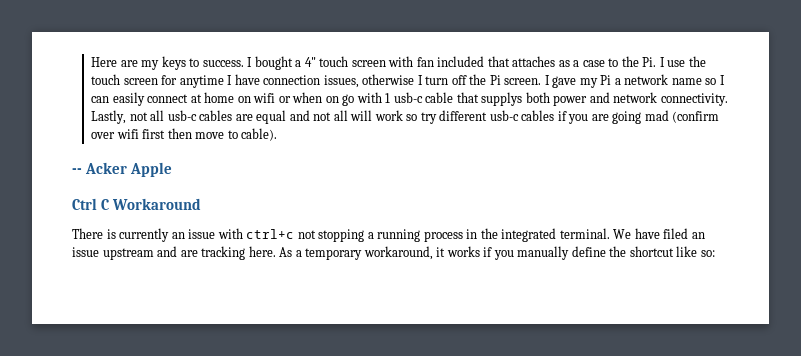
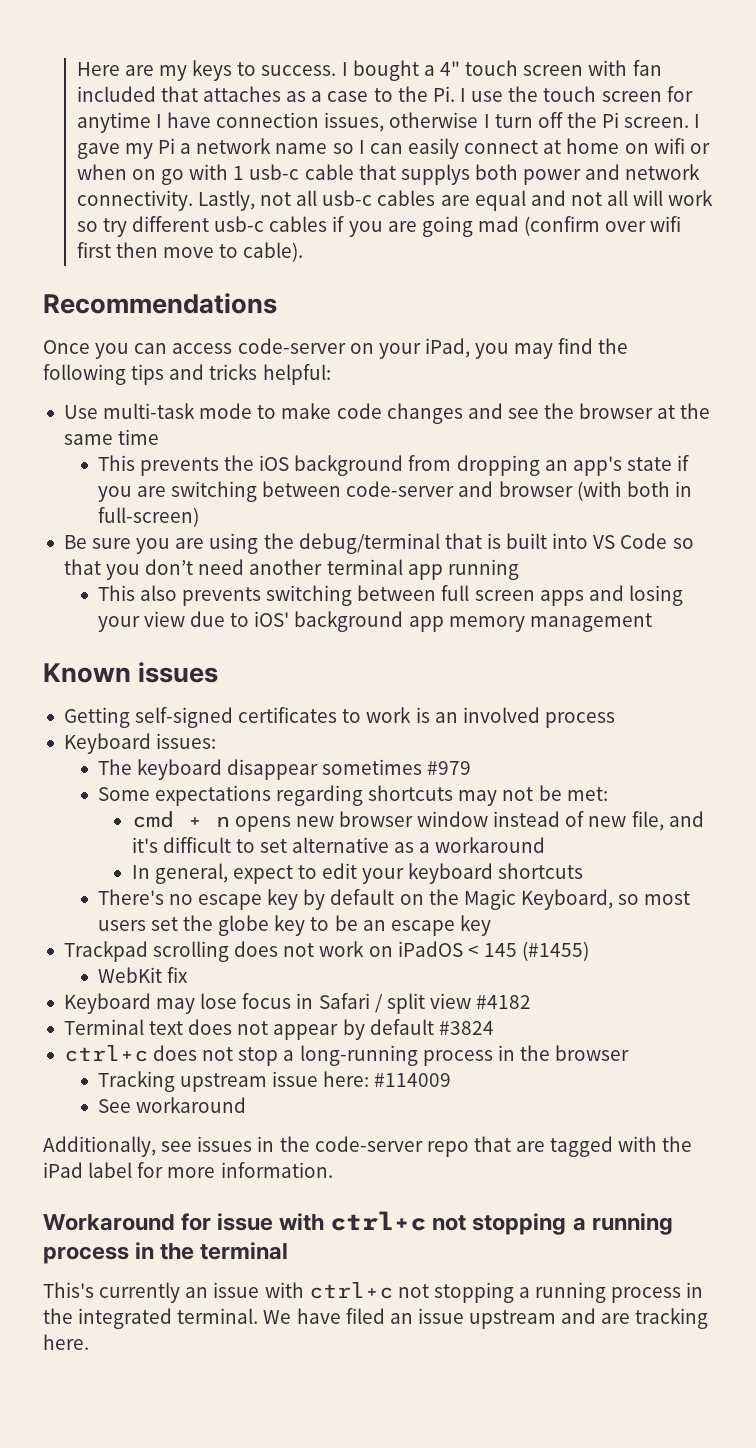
[72,162,173,177] [72,198,202,210] [72,228,116,239] -- Acker Apple // Ctrl C Workaround // There is -> [43,293,277,314] [43,338,629,359] [43,364,331,385] [63,403,711,424] [63,429,160,445] [97,455,690,476] [97,481,692,502] [97,507,199,527] [63,533,694,554] [63,559,519,580] [97,585,683,606] [97,611,652,632] [43,662,219,683] [63,707,615,728] [63,733,217,754] [97,759,472,780] [97,785,608,806] [131,811,704,832] [131,837,546,853] [131,863,584,884] [97,889,691,910] [97,915,491,936] [63,941,590,962] [97,967,188,983] [63,993,532,1014] [63,1019,494,1040] [63,1045,630,1066] [97,1071,452,1092] [97,1097,246,1113] [43,1136,693,1157] [43,1162,333,1178] [43,1211,673,1235] [43,1242,289,1264] [43,1282,94,1298] Recommendations // Once you can access code-server on your iPad, you may find the following tips and tricks helpful: // Use multi-task mode to make code changes and see the browser at the same time // This prevents the iOS background from dropping an app's state if you are switching between code-server and browser (with both in full-screen) // Be sure you are using the debug/terminal that is built into VS Code so that you don’t need another terminal app running // This also prevents switching between full screen apps and losing your view due to iOS' background app memory management // Known issues // Getting self-signed certificates to work is an involved process // Keyboard issues: // The keyboard disappear sometimes #979 // Some expectations regarding shortcuts may not be met: // cmd + n opens new browser window instead of new file, and it's difficult to set alternative as a workaround // In general, expect to edit your keyboard shortcuts // There's no escape key by default on the Magic Keyboard, so most users set the globe key to be an escape key // Trackpad scrolling does not work on iPadOS < 145 (#1455) // WebKit fix // Keyboard may lose focus in Safari / split view #4182 // Terminal text does not appear by default #3824 // ctrl+c does not stop a long-running process in the browser // Tracking upstream issue here: #114009 // See workaround // Additionally, see issues in the code-server repo that are tagged with the iPad label for more information. // Workaround for issue with ctrl+c not stopping a running process in the terminal // This's
[279,246,715,260] As a temporary workaround, it works if you manually define the shortcut like so: -> (89, 1342) none

